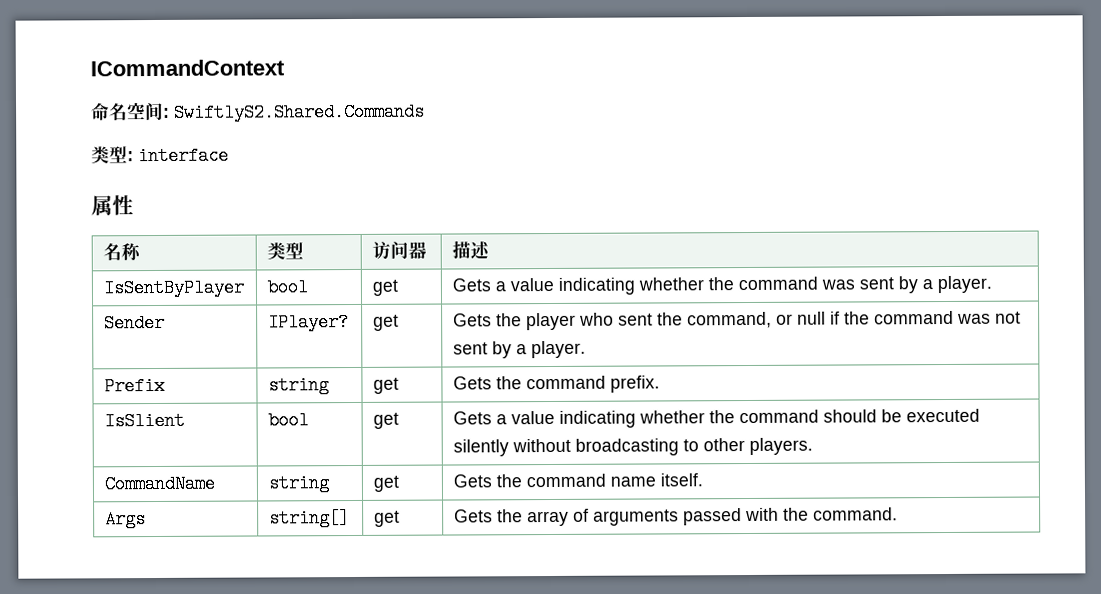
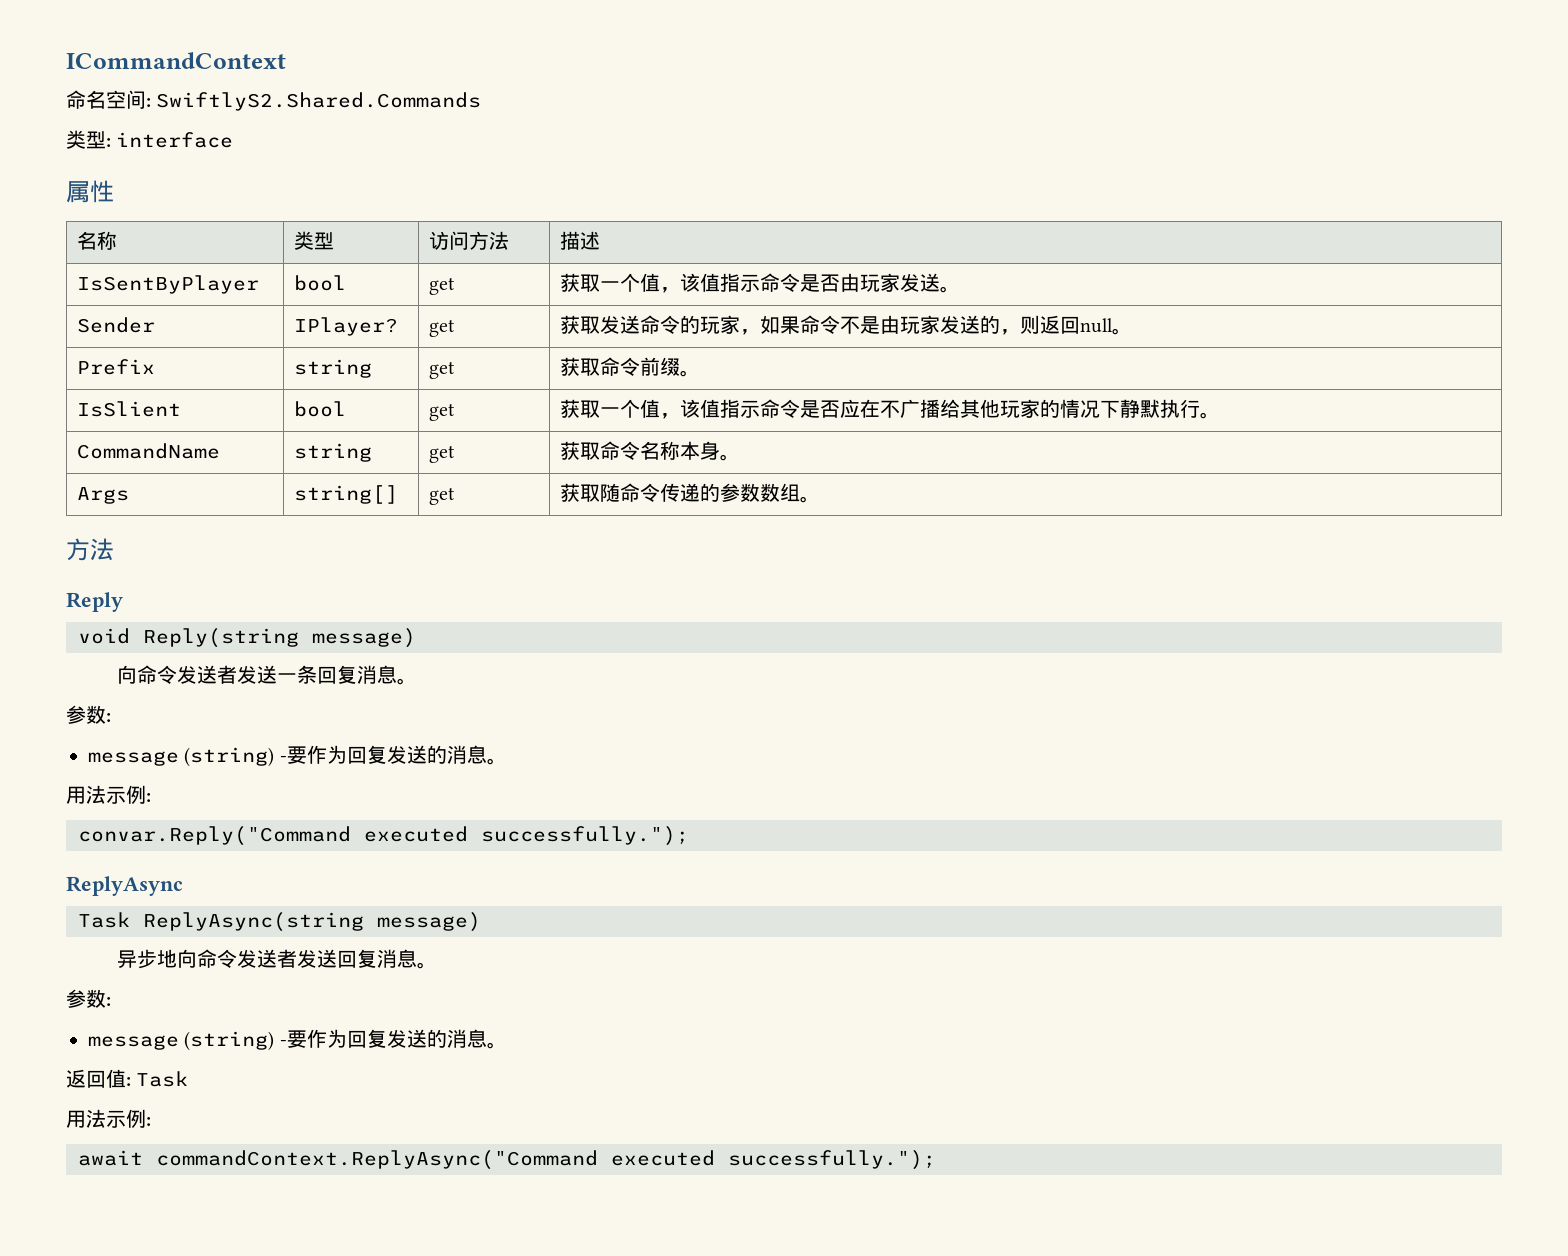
[407,241,427,259] 器 -> [468,231,509,250] 方法
[451,275,992,295] [103,313,165,333] [267,313,349,332] [372,314,399,331] [452,310,1021,331] [452,340,586,359] Gets a value indicating whether the command was sent by a player. // Sender | IPlayer? | get | Gets the player who sent the command, or null if the command was not sent by a player. -> [559,273,960,293] [76,317,155,333] [293,317,398,336] [428,319,455,337] [559,315,1132,335] 获取一个值，该值指示命令是否由玩家发送。 // Sender | IPlayer? | get | 获取发送命令的玩家，如果命令不是由玩家发送的，则返回null。
[452,375,660,393] Gets the command prefix. -> [559,357,700,377] 获取命令前缀。
[452,408,980,428] [452,437,813,457] [103,474,215,494] [267,474,329,493] [372,475,399,492] [452,473,703,488] [104,510,146,529] [268,509,350,528] [373,510,400,527] [453,507,898,527] Gets a value indicating whether the command should be executed silently without broadcasting to other players. // CommandName | string | get | Gets the command name itself. // Args | string[] | get | Gets the array of arguments passed with the command. -> [559,399,1220,419] [76,443,220,459] [293,443,372,462] [428,445,455,463] [559,441,740,461] [76,487,129,504] [293,485,398,504] [428,487,455,505] [559,483,820,503] [66,538,114,561] [66,592,123,612] [78,628,416,648] [117,665,418,685] [66,705,111,724] [88,745,507,767] [66,785,151,804] [78,826,689,846] [66,876,183,896] [78,912,481,932] [117,949,438,969] [66,989,111,1008] [88,1029,507,1051] [66,1069,189,1088] [66,1109,151,1128] [78,1150,936,1170] 获取一个值，该值指示命令是否应在不广播给其他玩家的情况下静默执行。 // CommandName | string | get | 获取命令名称本身。 // Args | string[] | get | 获取随命令传递的参数数组。 // 方法 // Reply // void Reply(string message) // 向命令发送者发送一条回复消息。 // 参数: // message (string) -要作为回复发送的消息。 // 用法示例: // convar.Reply("Command executed successfully."); // ReplyAsync // Task ReplyAsync(string message) // 异步地向命令发送者发送回复消息。 // 参数: // message (string) -要作为回复发送的消息。 // 返回值: Task // 用法示例: // await commandContext.ReplyAsync("Command executed successfully.");

